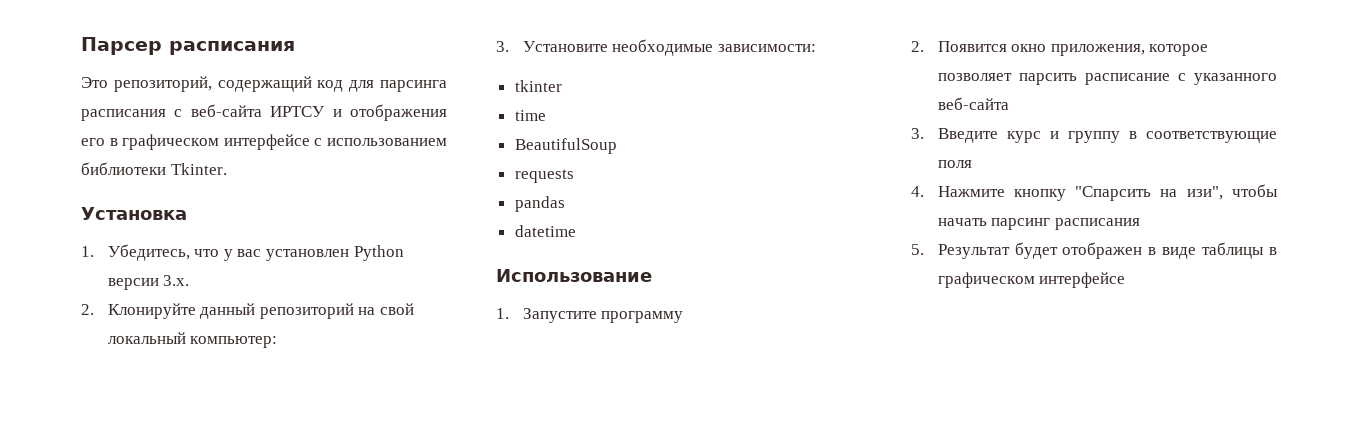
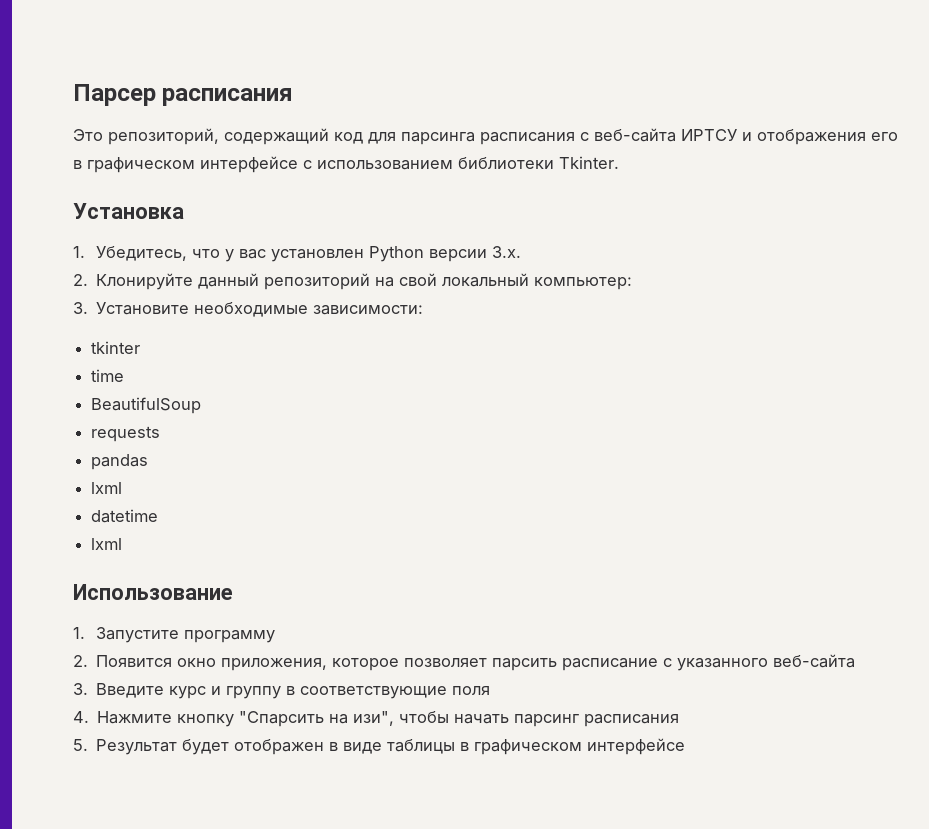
(565, 204) none -> [91,482,123,494] // lxml
(576, 231) none -> [91,538,123,550] // lxml

